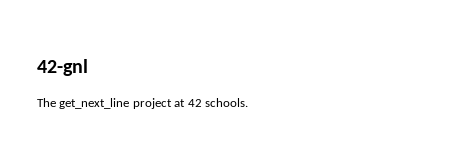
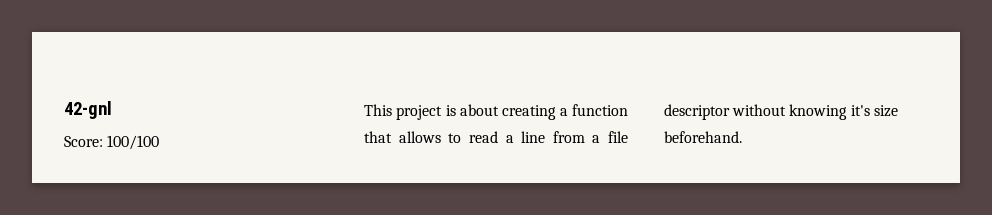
[37,98,248,109] The get_next_line project at 42 schools. -> [64,135,160,150] [364,104,628,120] [364,131,628,143] [664,104,898,120] [664,131,742,143] Score: 100/100 // This project is about creating a function that allows to read a line from a file descriptor without knowing it's size beforehand.

